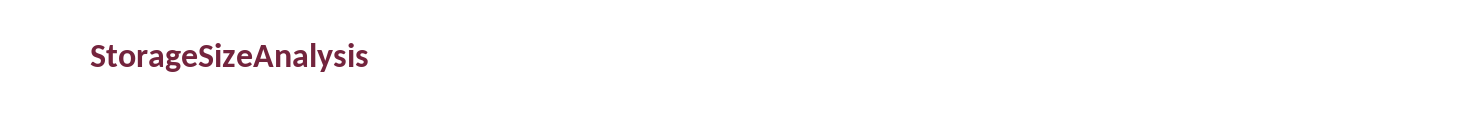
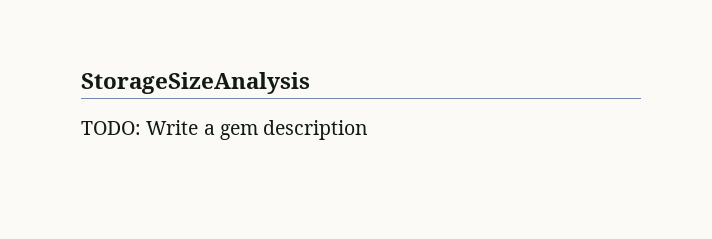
(369, 57) none -> [81,120,369,140] // TODO: Write a gem description

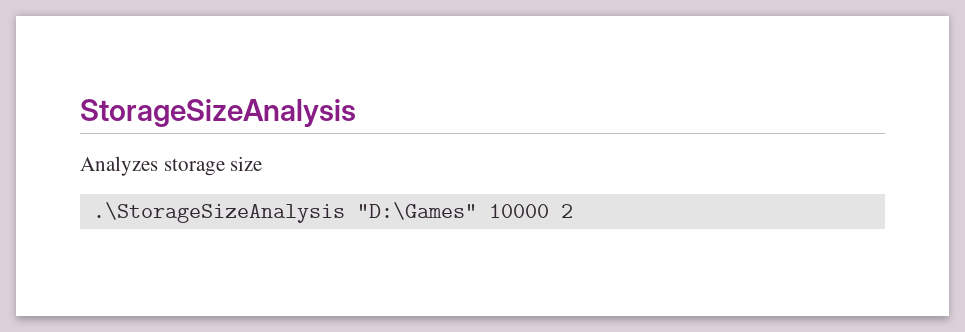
[81,120,369,140] TODO: Write a gem description -> [80,156,263,176] [92,202,573,223] Analyzes storage size // .\StorageSizeAnalysis "D:\Games" 10000 2

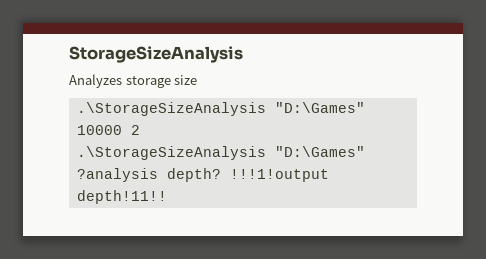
(573, 211) none -> [76,146,365,160] [76,168,329,182] [76,190,167,204] // .\StorageSizeAnalysis "D:\Games" ?analysis depth? !!!1!output depth!11!!

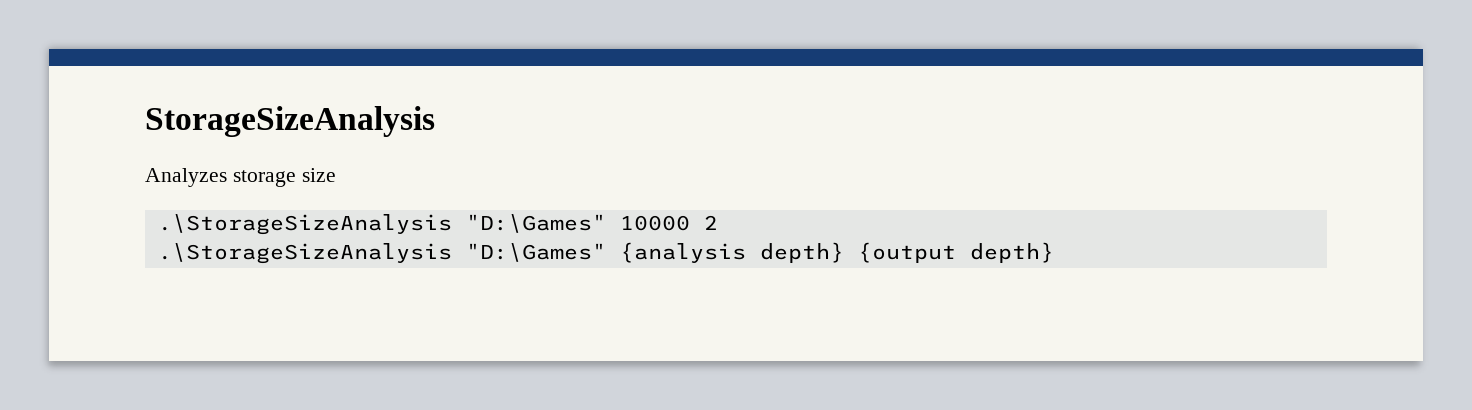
[76,168,329,182] [76,190,167,204] ?analysis depth? !!!1!output depth!11!! -> [619,242,1054,263] {analysis depth} {output depth}

